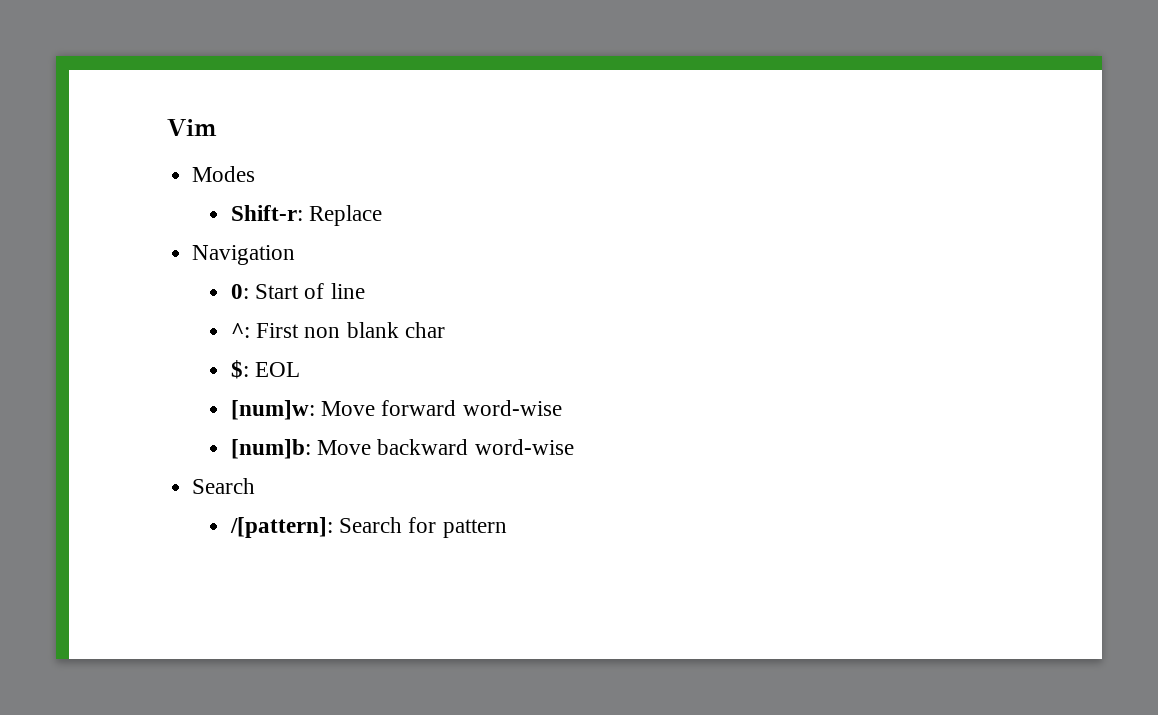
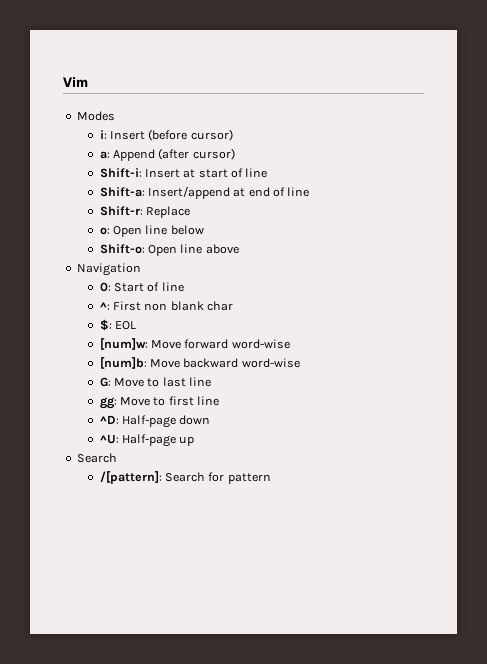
[230,205,383,226] Shift-r: Replace -> [99,129,233,141] [99,148,235,161] [99,168,268,178] [99,186,310,199] [99,206,190,218] [99,225,204,237] [99,244,239,256] i: Insert (before cursor) // a: Append (after cursor) // Shift-i: Insert at start of line // Shift-a: Insert/append at end of line // Shift-r: Replace // o: Open line below // Shift-o: Open line above
(574, 447) none -> [99,377,212,387] [99,396,220,409] [99,415,211,428] [99,434,195,447] // G: Move to last line // gg: Move to first line // ^D: Half-page down // ^U: Half-page up

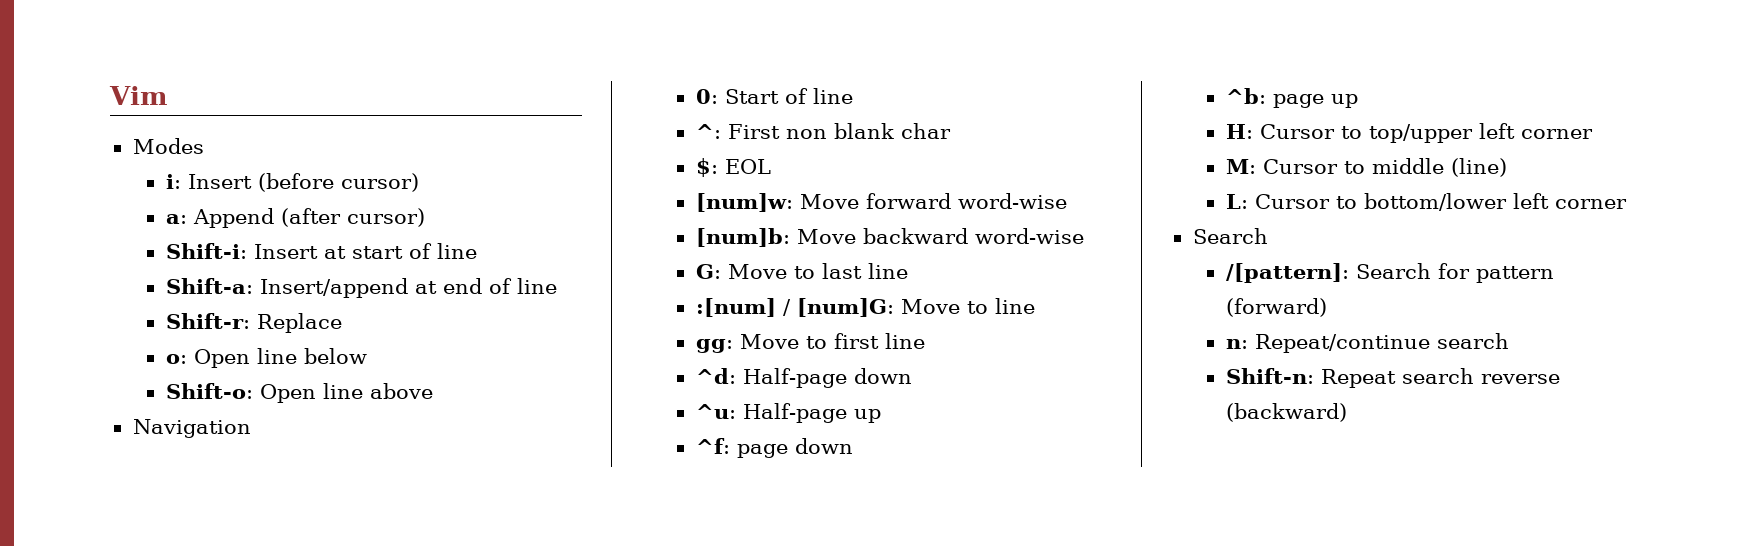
(212, 382) none -> [695,298,1035,317] // :[num] / [num]G: Move to line
[99,415,119,424] ^D: -> [695,368,736,384] ^d:
[99,434,119,444] ^U: -> [695,404,736,419] ^u:
(195, 441) none -> [695,438,853,458] [1225,88,1358,108] [1225,123,1593,143] [1225,158,1507,177] [1225,193,1627,211] // ^f: page down // ^b: page up // H: Cursor to top/upper left corner // M: Cursor to middle (line) // L: Cursor to bottom/lower left corner
(271, 478) none -> [1225,298,1327,317] [1225,333,1509,353] [1225,368,1560,388] [1225,403,1347,422] (forward) // n: Repeat/continue search // Shift-n: Repeat search reverse (backward)

